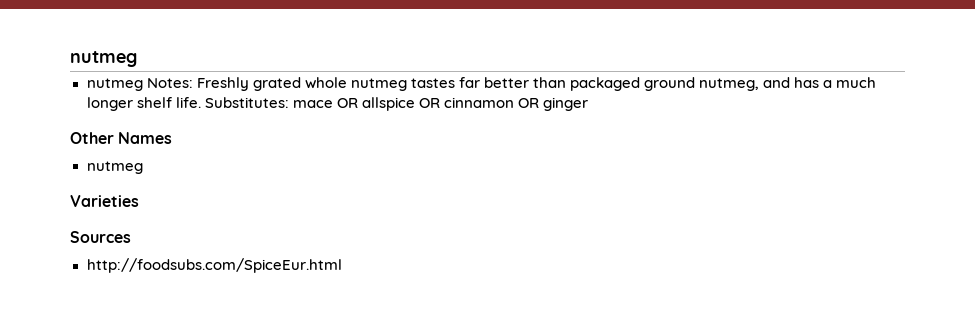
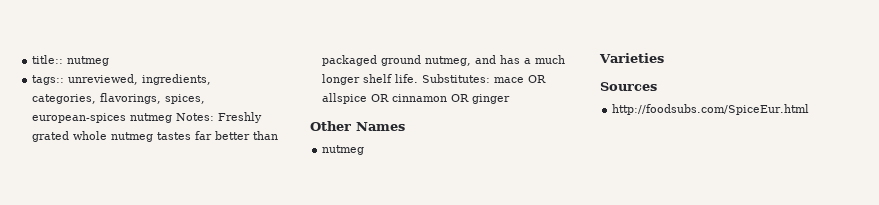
[70,51,137,67] nutmeg // -> [32,55,110,66] [32,74,212,85] [32,93,206,104] [32,113,127,123] title:: nutmeg // tags:: unreviewed, ingredients, categories, flavorings, spices, european-spices

